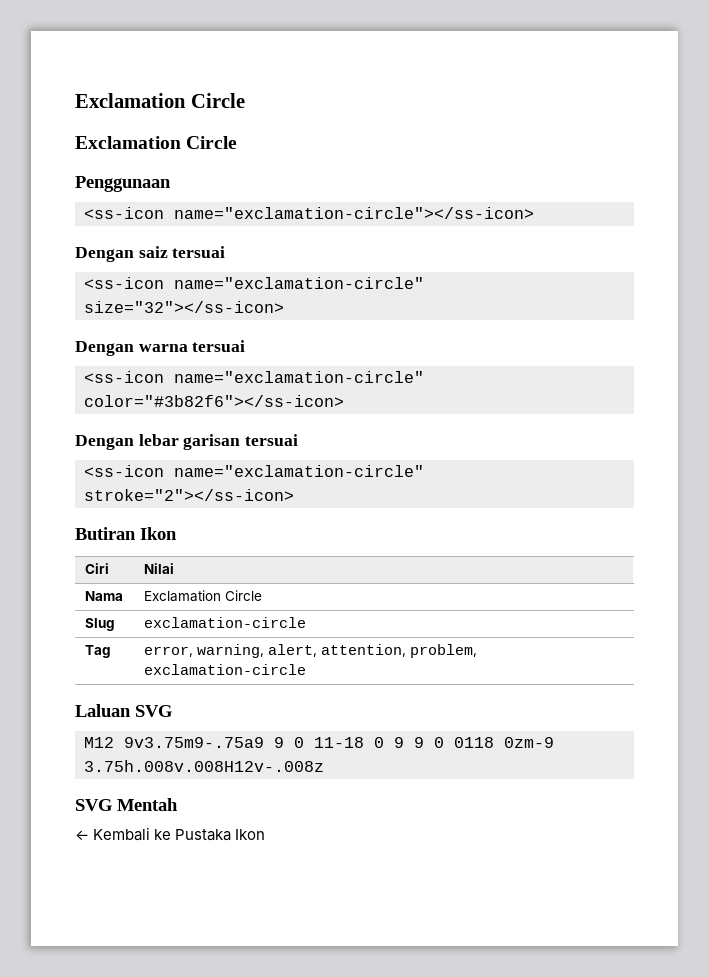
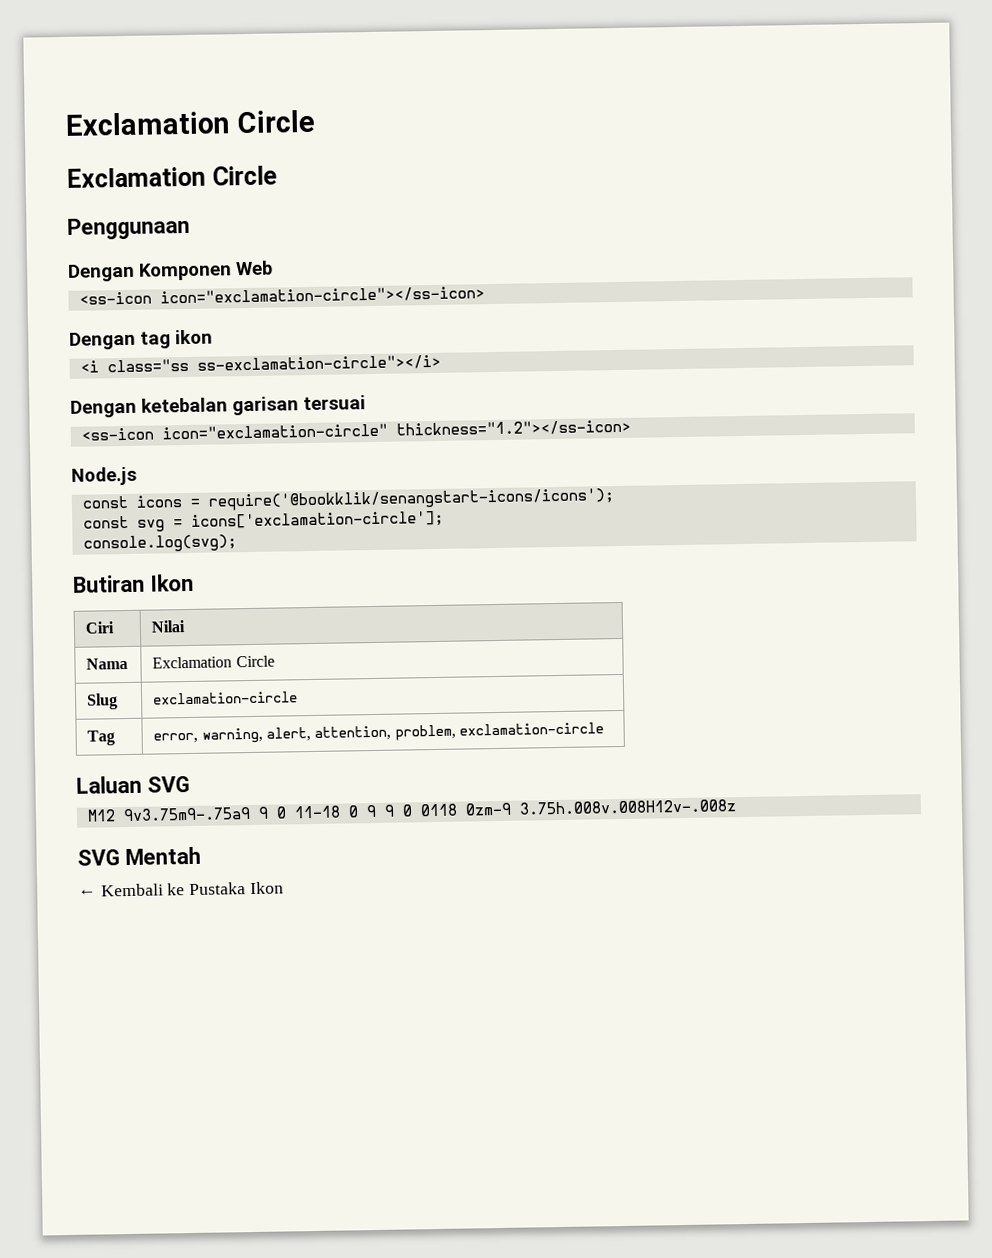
[84,207,534,219] [75,246,226,262] [84,277,424,289] [84,301,284,313] [75,340,246,356] [84,371,424,383] [84,395,344,407] [75,434,299,450] [84,465,424,477] [84,489,294,501] // <ss-icon name="exclamation-circle"></ss-icon> // Dengan saiz tersuai // <ss-icon name="exclamation-circle" size="32"></ss-icon> // Dengan warna tersuai // <ss-icon name="exclamation-circle" color="#3b82f6"></ss-icon> // Dengan lebar garisan tersuai // <ss-icon name="exclamation-circle" stroke="2"></ss-icon> -> [68,260,273,282] [78,286,485,305] [69,329,213,350] [79,354,441,373] [70,395,366,418] [80,419,631,441] [71,466,137,486] [81,488,614,511] [82,510,444,532] [82,534,237,553] // Dengan Komponen Web // <ss-icon icon="exclamation-circle"></ss-icon> // Dengan tag ikon // <i class="ss ss-exclamation-circle"></i> // Dengan ketebalan garisan tersuai // <ss-icon icon="exclamation-circle" thickness="1.2"></ss-icon> // Node.js // const icons = require('@bookklik/senangstart-icons/icons'); // const svg = icons['exclamation-circle']; // console.log(svg);

